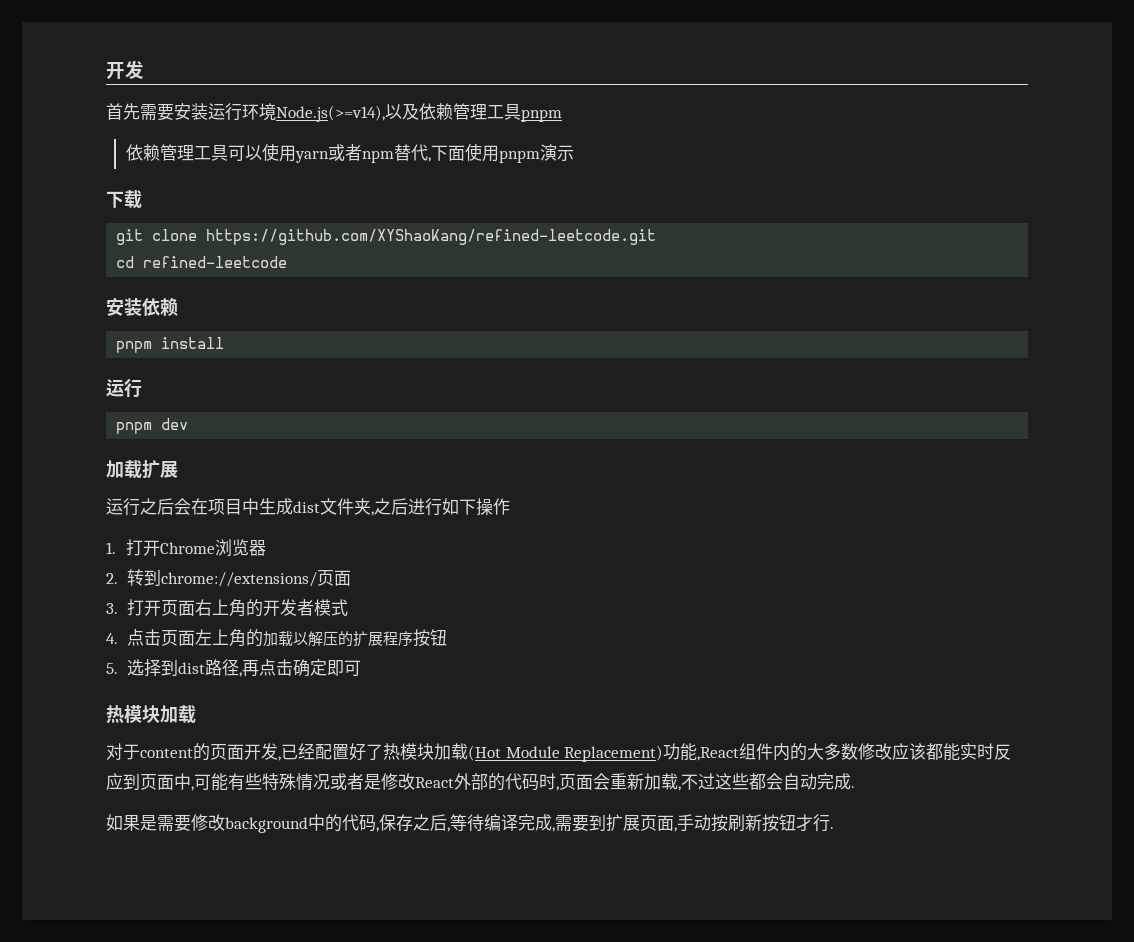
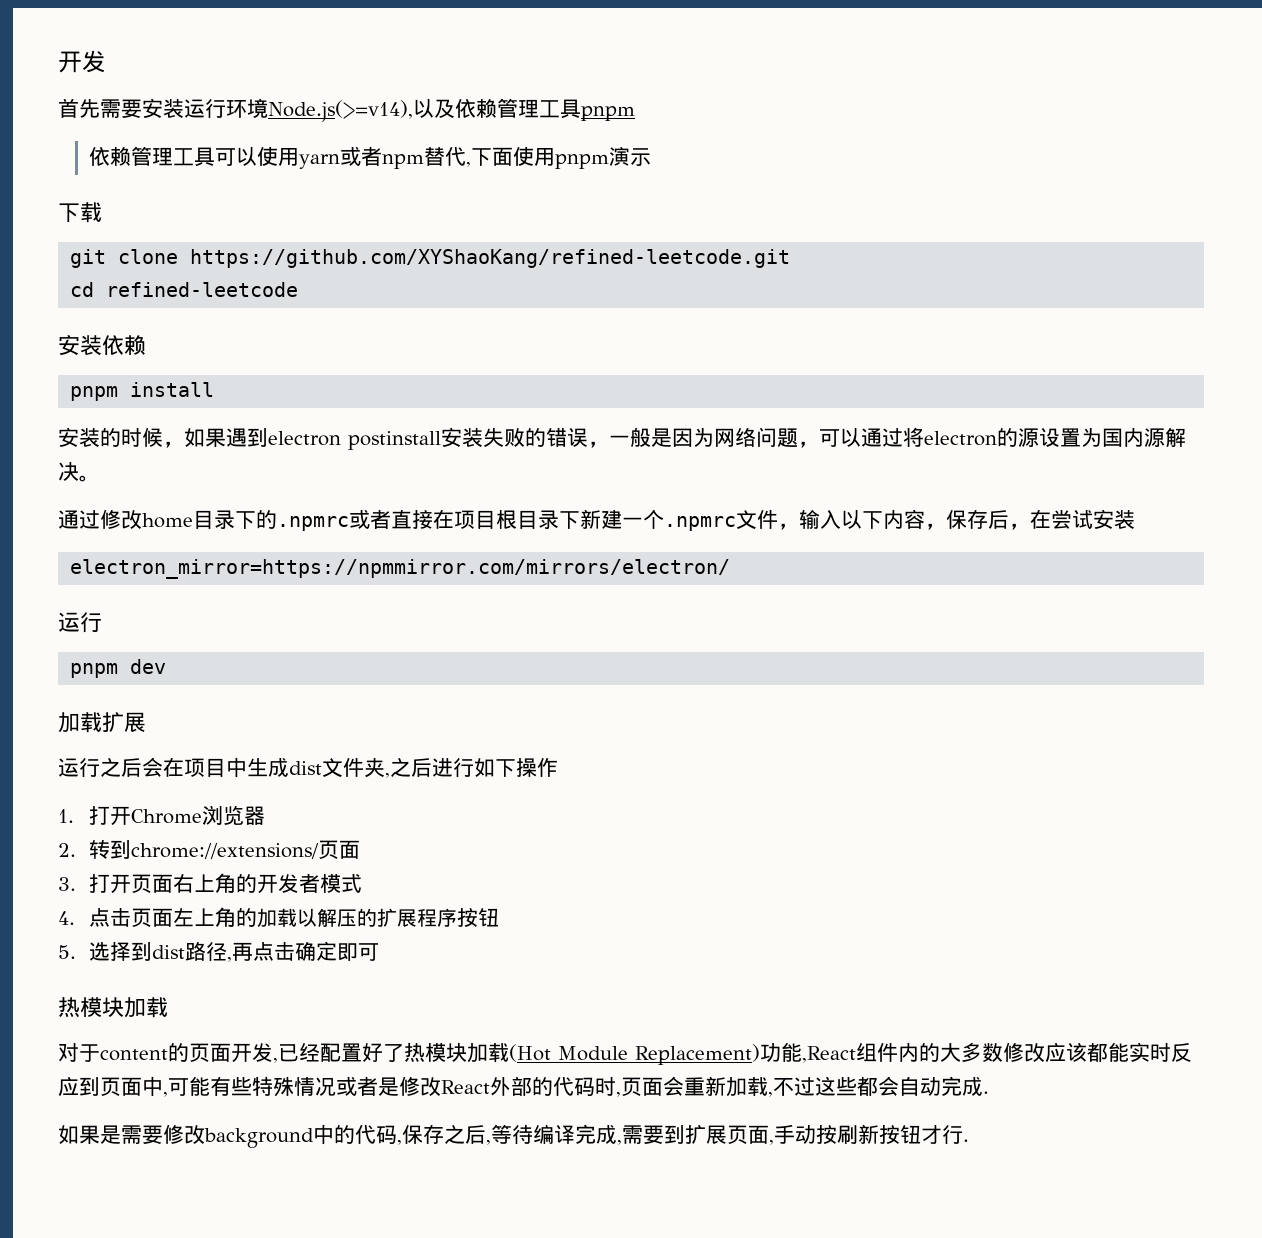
(225, 343) none -> [58,427,1186,450] [58,462,100,482] [58,509,1135,531] [70,559,731,579] // 安装的时候，如果遇到electron postinstall安装失败的错误，一般是因为网络问题，可以通过将electron的源设置为国内源解决。 // 通过修改home目录下的.npmrc或者直接在项目根目录下新建一个.npmrc文件，输入以下内容，保存后，在尝试安装 // electron_mirror=https://npmmirror.com/mirrors/electron/

